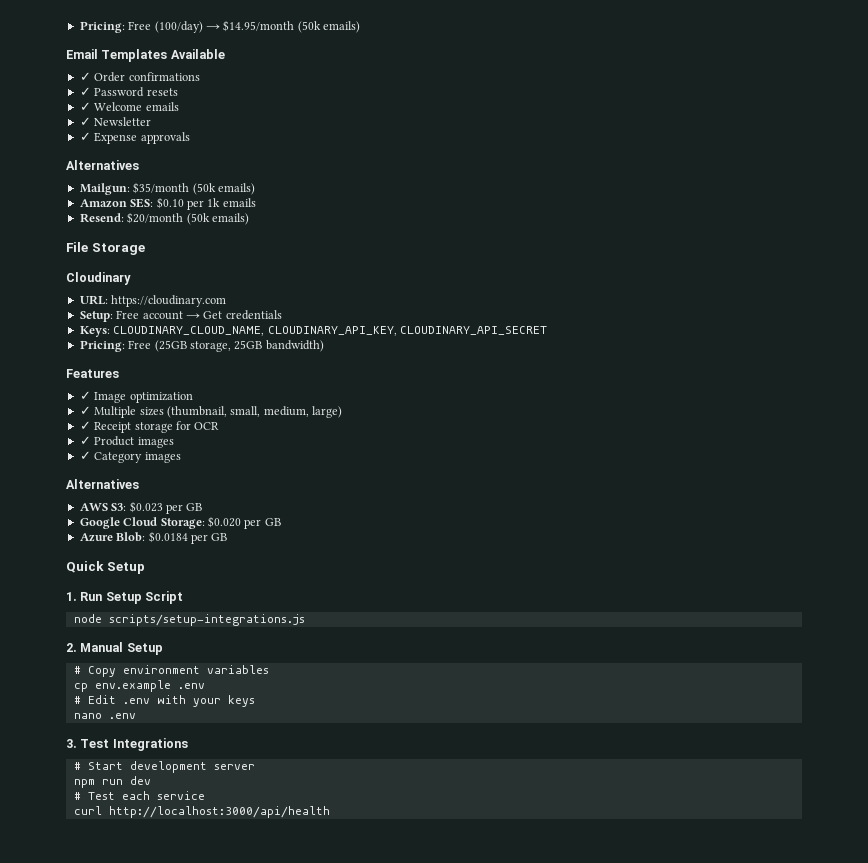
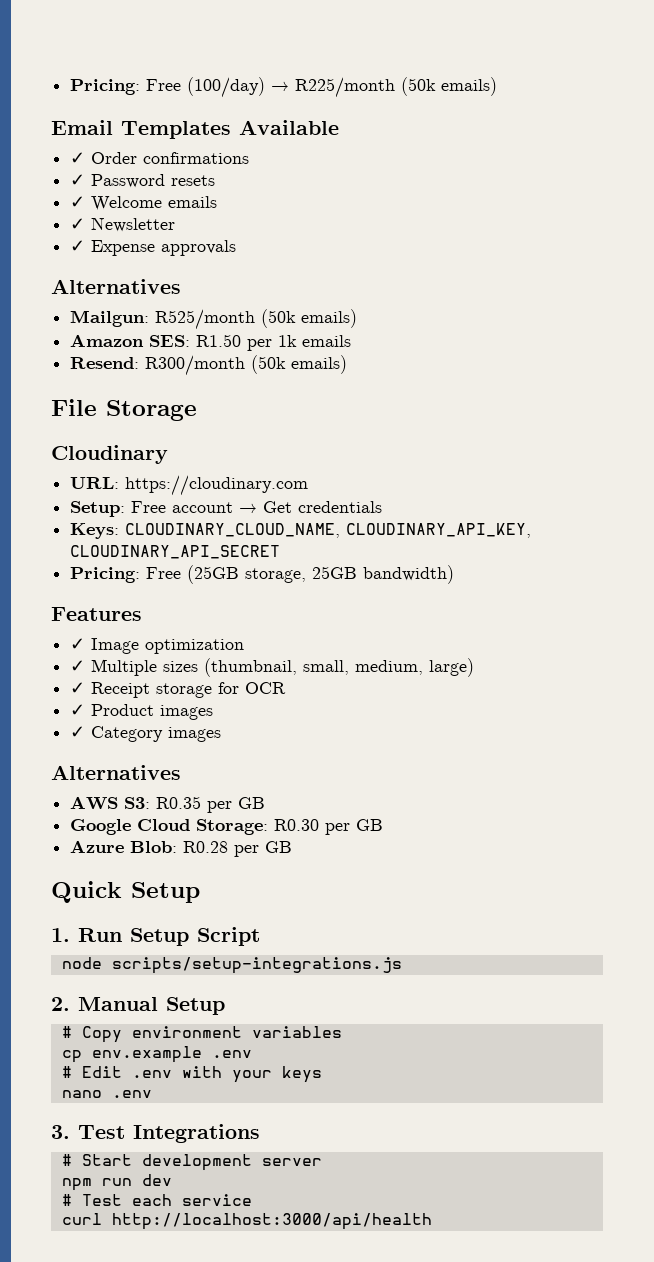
[223,20,295,32] $14.95/month -> [295,77,396,98] R225/month
[133,182,190,194] $35/month -> [155,309,256,330] R525/month
[156,197,184,209] $0.10 -> [196,334,242,347] R1.50
[127,212,184,224] $20/month -> [145,355,246,376] R300/month
[129,501,163,513] $0.023 -> [156,796,202,809] R0.35
[207,516,241,528] $0.020 -> [274,819,320,831] R0.30
[148,531,188,543] $0.0184 -> [183,841,229,853] R0.28

